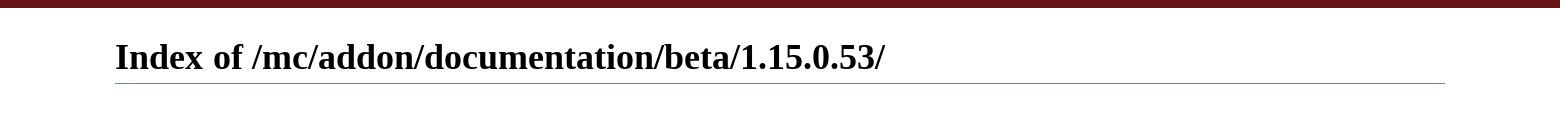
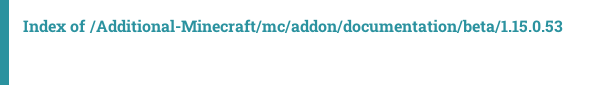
[251,44,887,69] /mc/addon/documentation/beta/1.15.0.53/ -> [88,19,563,33] /Additional-Minecraft/mc/addon/documentation/beta/1.15.0.53

